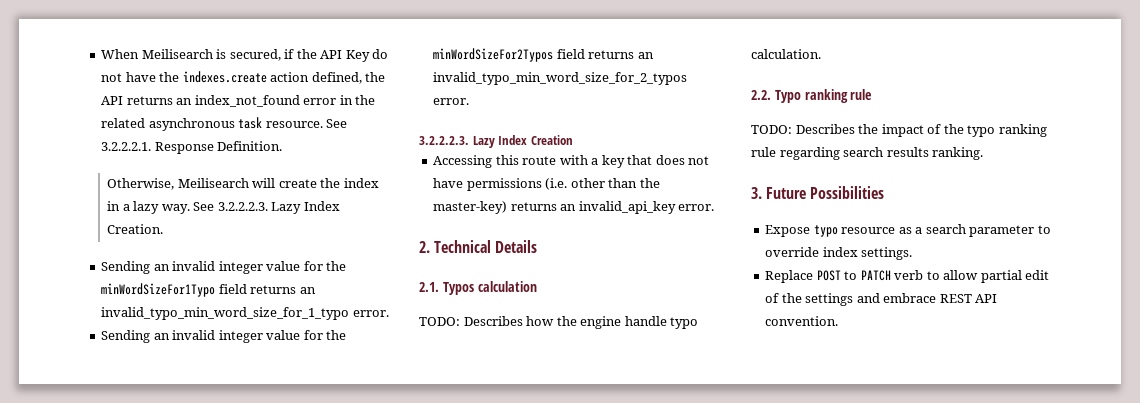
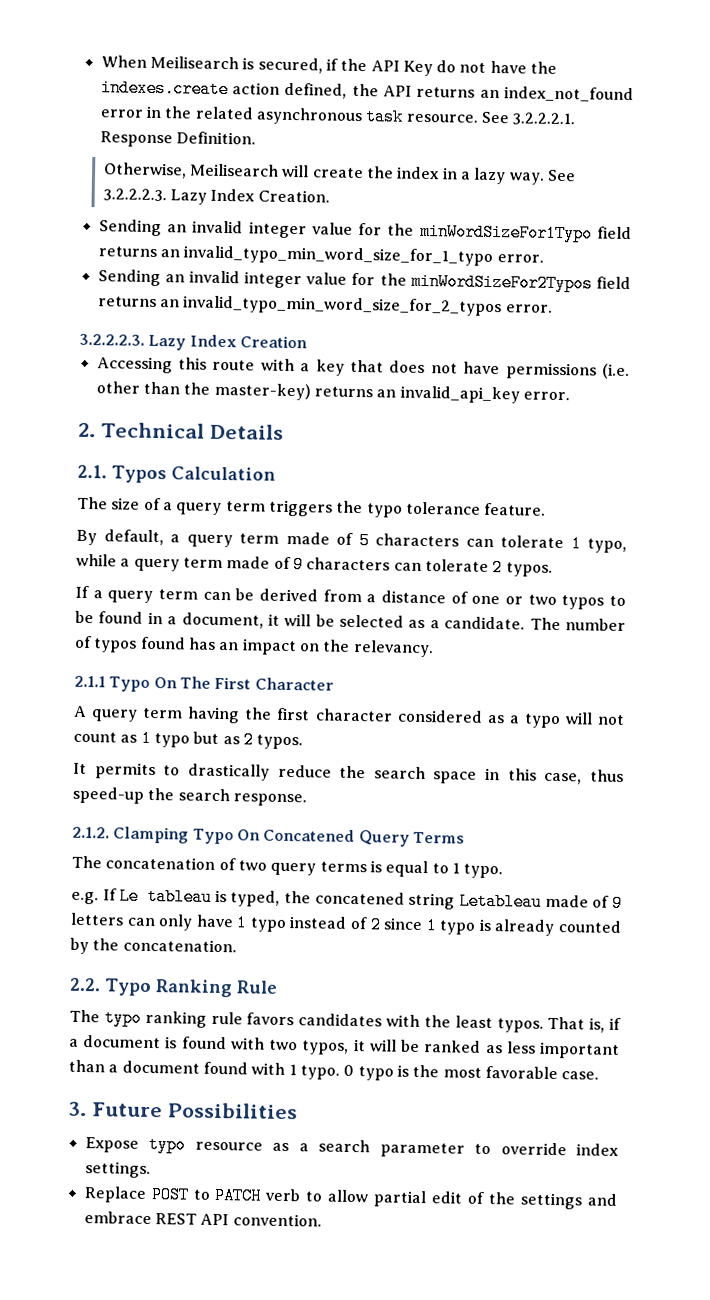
[477,281,537,292] [419,316,699,329] [751,49,821,59] [751,89,873,103] [751,124,1047,137] [751,147,984,160] calculation // TODO: Describes how the engine handle typo calculation. // 2.2. Typo ranking rule // TODO: Describes the impact of the typo ranking rule regarding search results ranking. -> [170,466,276,481] [77,496,547,518] [76,529,627,554] [76,553,553,577] [75,585,627,610] [75,610,626,632] [75,635,434,658] [74,675,334,692] [73,705,625,729] [73,729,304,750] [73,762,624,785] [72,786,307,807] [72,826,465,847] [71,855,504,879] [71,887,623,912] [70,912,622,936] [70,937,237,955] [69,977,278,998] [69,1009,621,1033] [69,1035,620,1059] [68,1059,600,1081] Calculation // The size of a query term triggers the typo tolerance feature. // By default, a query term made of 5 characters can tolerate 1 typo, while a query term made of 9 characters can tolerate 2 typos. // If a query term can be derived from a distance of one or two typos to be found in a document, it will be selected as a candidate. The number of typos found has an impact on the relevancy. // 2.1.1 Typo On The First Character // A query term having the first character considered as a typo will not count as 1 typo but as 2 typos. // It permits to drastically reduce the search space in this case, thus speed-up the search response. // 2.1.2. Clamping Typo On Concatened Query Terms // The concatenation of two query terms is equal to 1 typo. // e.g. If Le tableau is typed, the concatened string Letableau made of 9 letters can only have 1 typo instead of 2 since 1 typo is already counted by the concatenation. // 2.2. Typo Ranking Rule // The typo ranking rule favors candidates with the least typos. That is, if a document is found with two typos, it will be ranked as less important than a document found with 1 typo. 0 typo is the most favorable case.

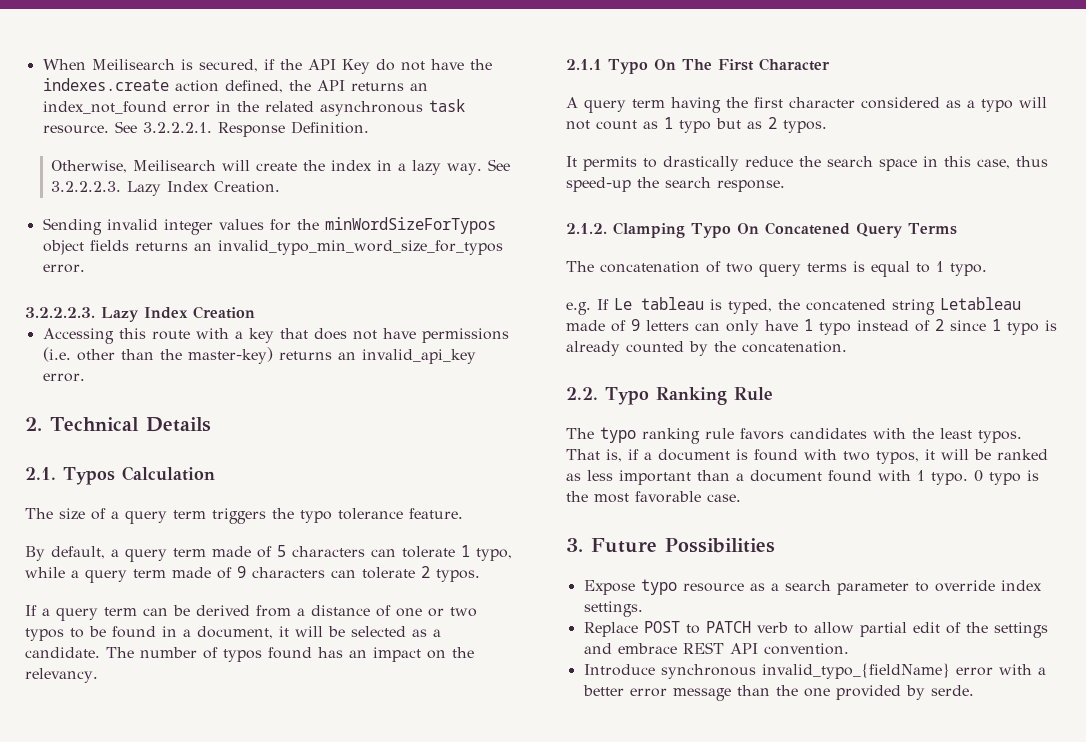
[166,220,633,243] [97,245,544,267] [97,269,632,293] [97,295,503,317] an invalid integer value for the minWordSizeFor1Typo field returns an invalid_typo_min_word_size_for_1_typo error. // Sending an invalid integer value for the minWordSizeFor2Typos field returns an invalid_typo_min_word_size_for_2_typos -> [106,217,496,235] [42,240,503,255] invalid integer values for the minWordSizeForTypos object fields returns an invalid_typo_min_word_size_for_typos
(322, 1220) none -> [583,663,1046,679] [582,685,974,701] // Introduce synchronous invalid_typo_{fieldName} error with a better error message than the one provided by serde.

